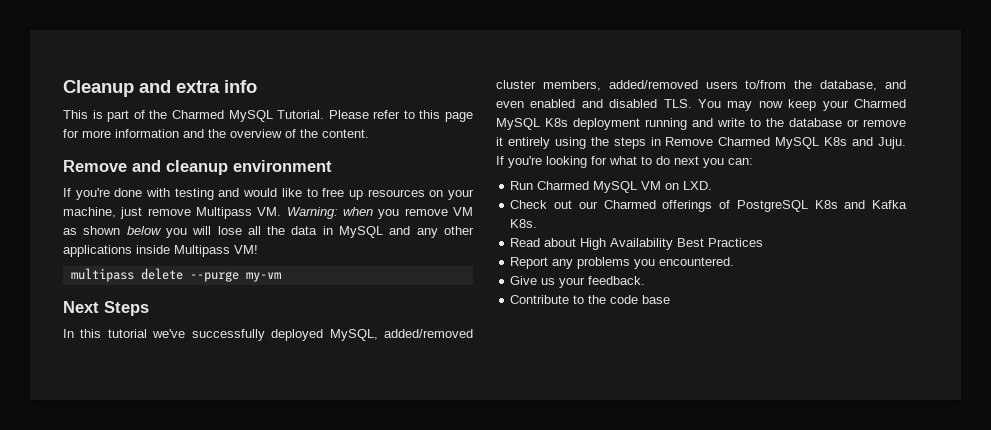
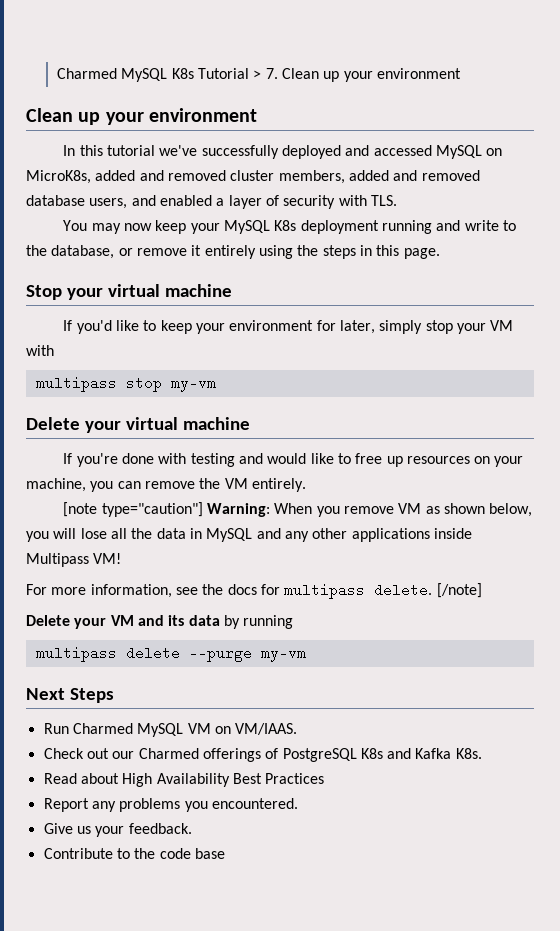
[63,80,257,97] [63,110,473,122] [63,129,369,138] [63,160,332,175] Cleanup and extra info // This is part of the Charmed MySQL Tutorial. Please refer to this page for more information and the overview of the content. // Remove and cleanup environment -> [56,68,461,82] [26,108,258,125] [63,145,503,159] [26,170,480,184] [26,195,397,209] [63,220,516,234] [26,245,440,259] [26,284,232,300] [63,320,514,334] [26,345,54,356] [35,376,216,392] [26,417,250,433] Charmed MySQL K8s Tutorial > 7. Clean up your environment // Clean up your environment // In this tutorial we've successfully deployed and accessed MySQL on MicroK8s, added and removed cluster members, added and removed database users, and enabled a layer of security with TLS. // You may now keep your MySQL K8s deployment running and write to the database, or remove it entirely using the steps in this page. // Stop your virtual machine // If you'd like to keep your environment for later, simply stop your VM with // multipass stop my-vm // Delete your virtual machine
[120,207,373,219] just remove Multipass VM. Warning: when -> [90,478,306,492] [63,502,313,517] you can remove the VM entirely. // [note type="caution"] Warning: When
[126,226,162,235] below -> [489,503,533,517] below,
(258, 249) none -> [26,583,482,599] [26,615,294,629] // For more information, see the docs for multipass delete. [/note] // Delete your VM and its data by running
[63,329,473,341] [496,80,906,91] [496,99,906,111] [496,118,906,130] [496,137,907,149] [496,156,753,168] // In this tutorial we've successfully deployed MySQL, added/removed cluster members, added/removed users to/from the database, and even enabled and disabled TLS. You may now keep your Charmed MySQL K8s deployment running and write to the database or remove it entirely using the steps in Remove Charmed MySQL K8s and Juju. If you're looking for what to do next you can: -> (114, 695) none
[683,181,713,190] LXD. -> [235,723,298,735] VM/IAAS.

